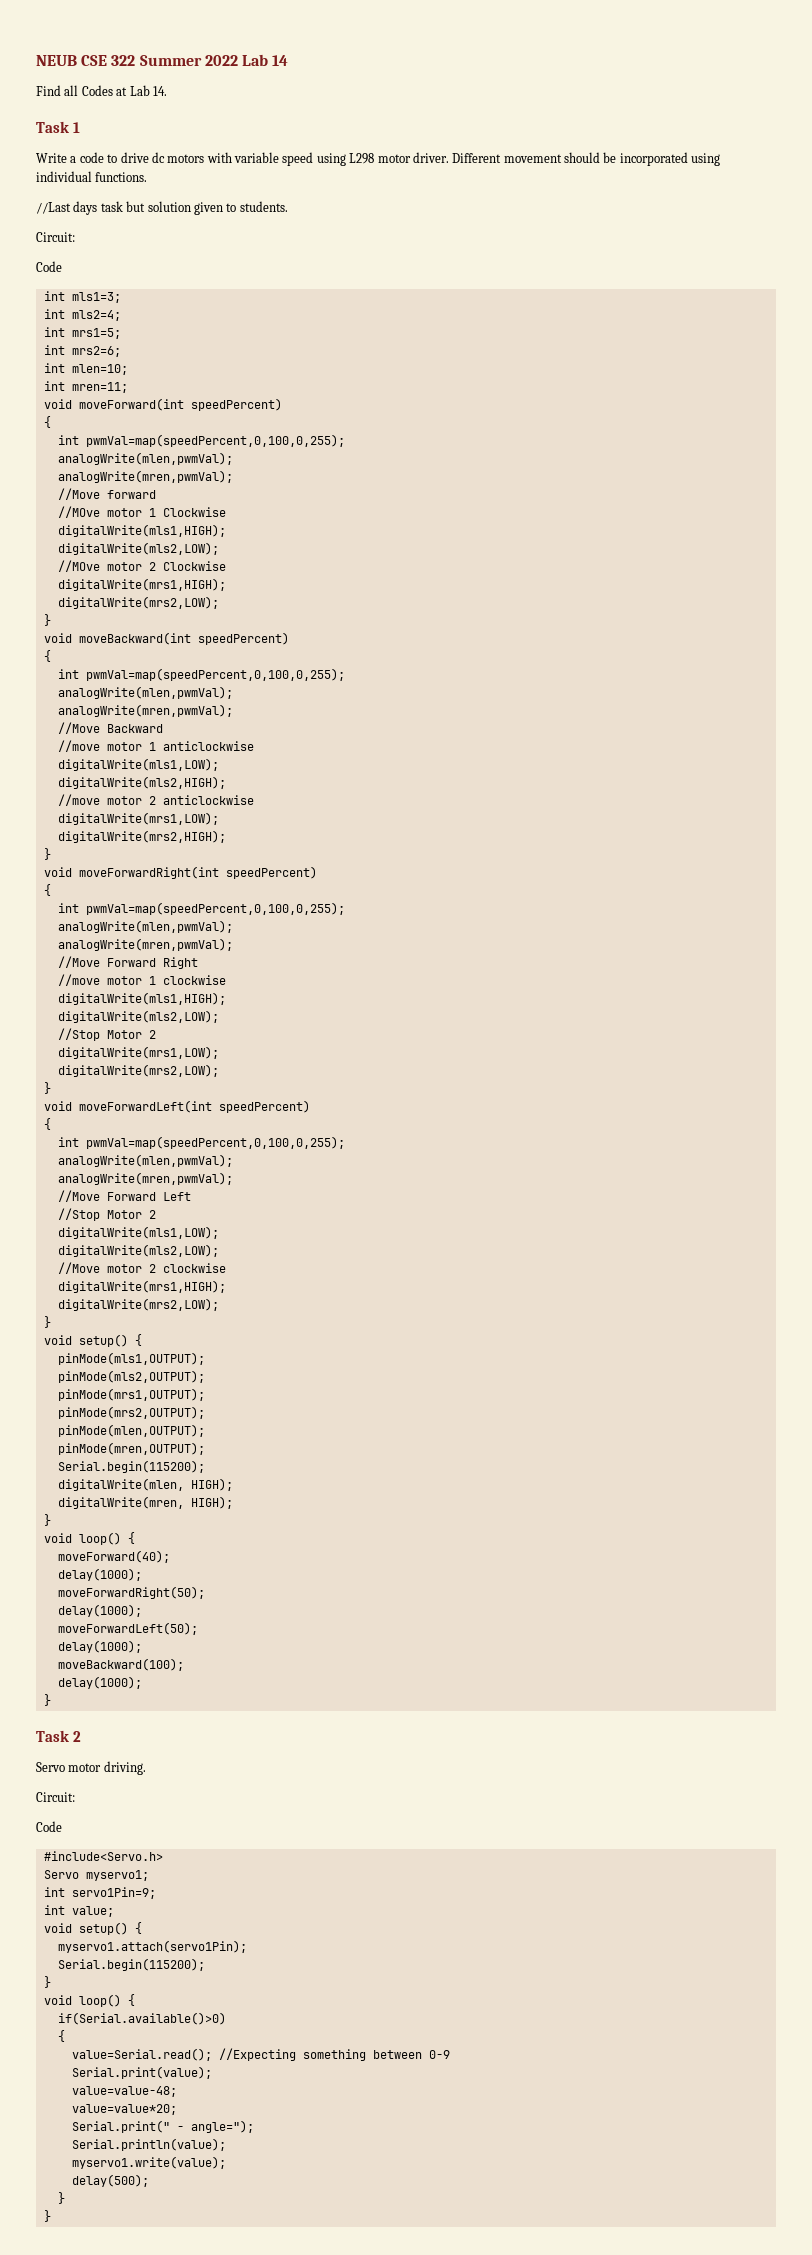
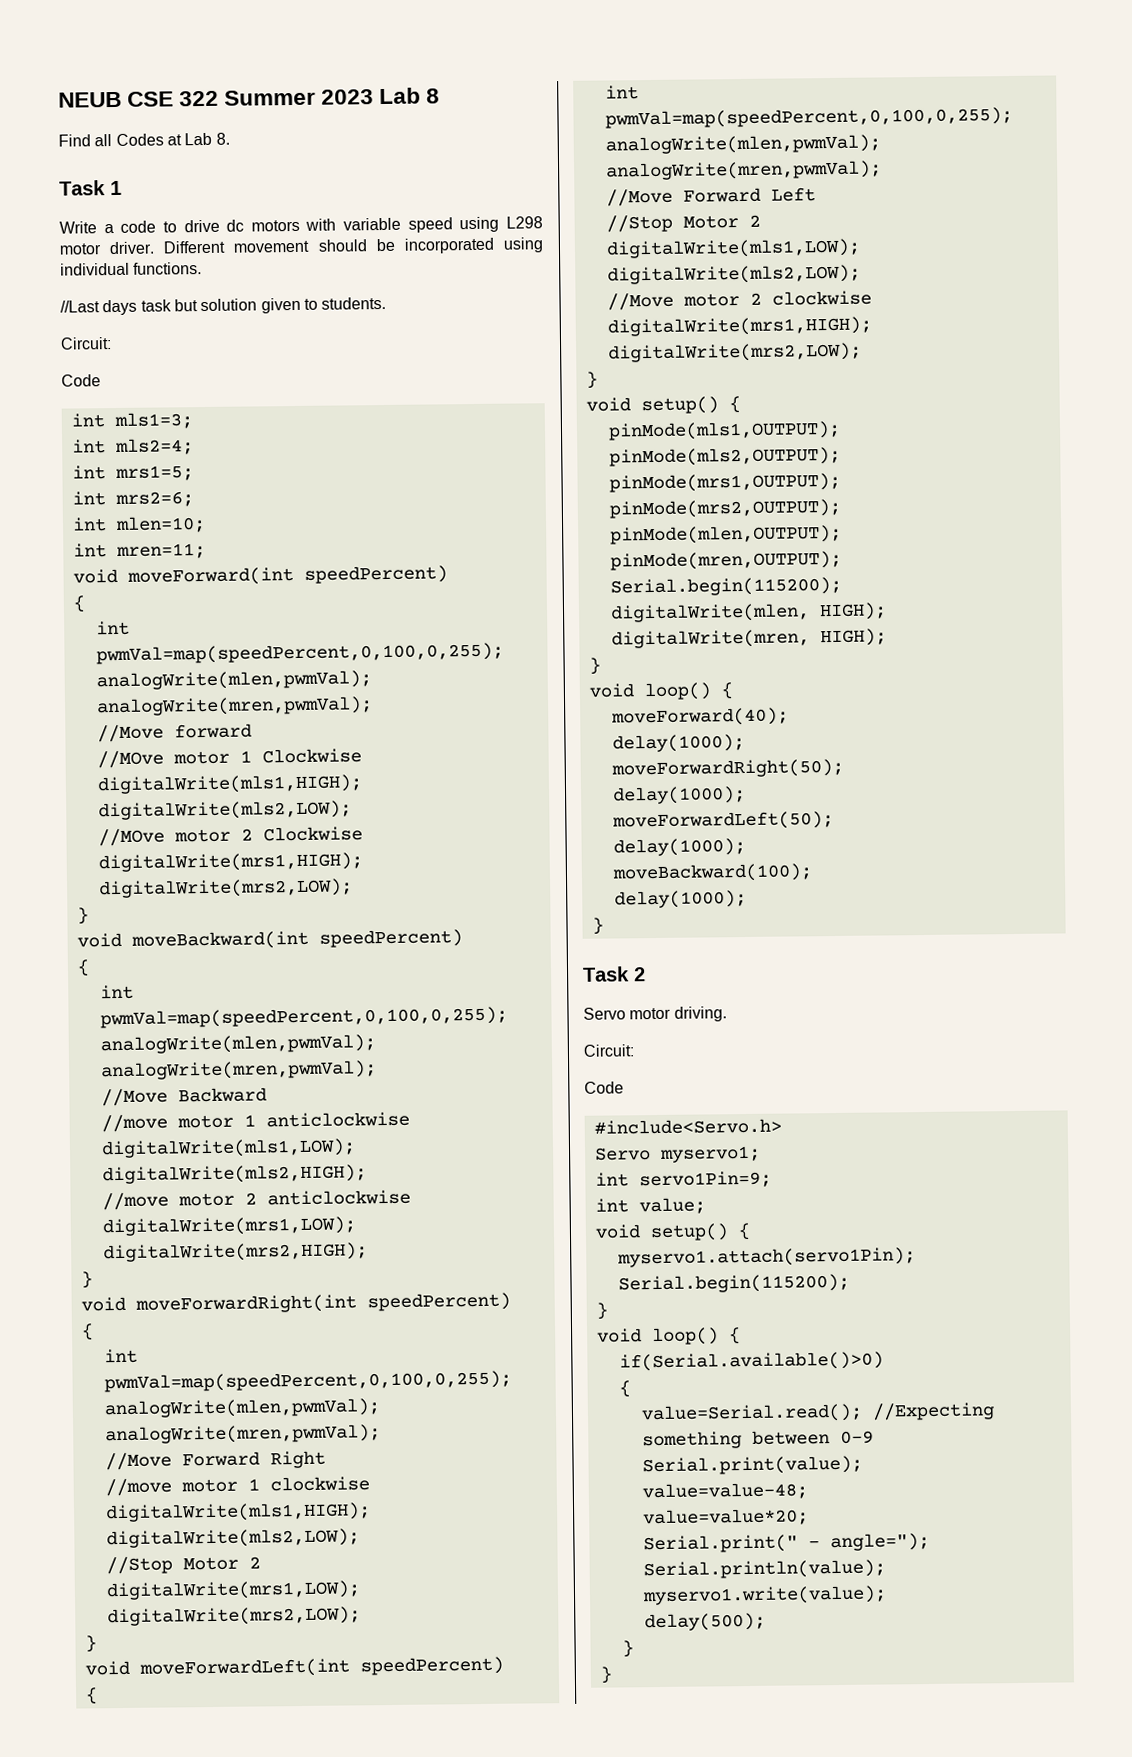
[204,54,289,66] 2022 Lab 14 -> [321,87,441,105] 2023 Lab 8
[152,86,167,96] 14. -> [215,132,230,145] 8.

